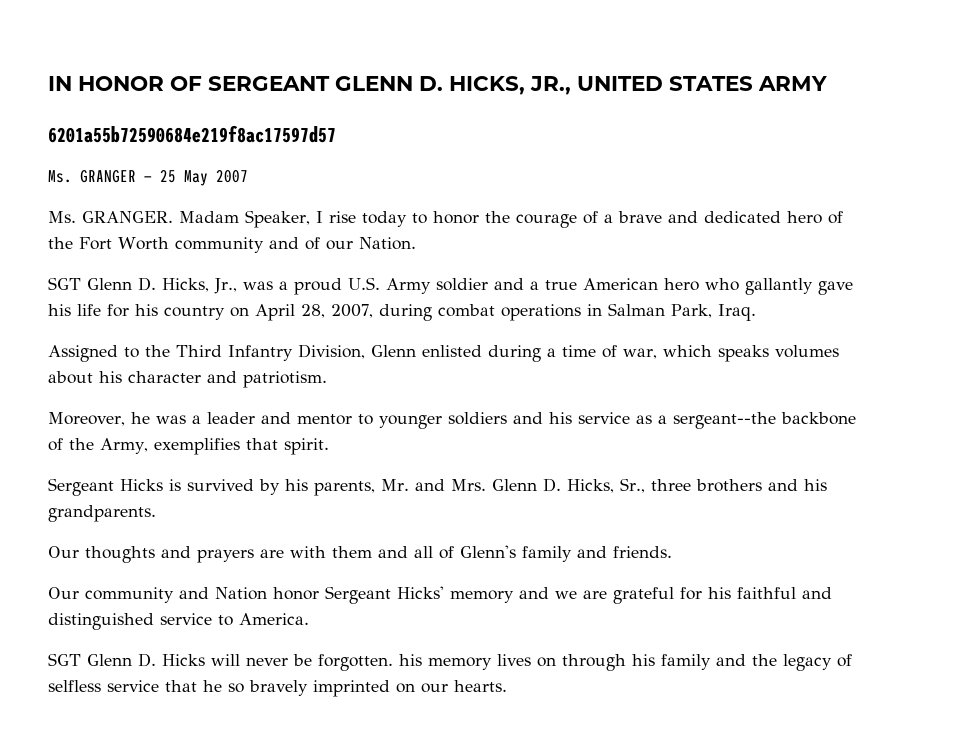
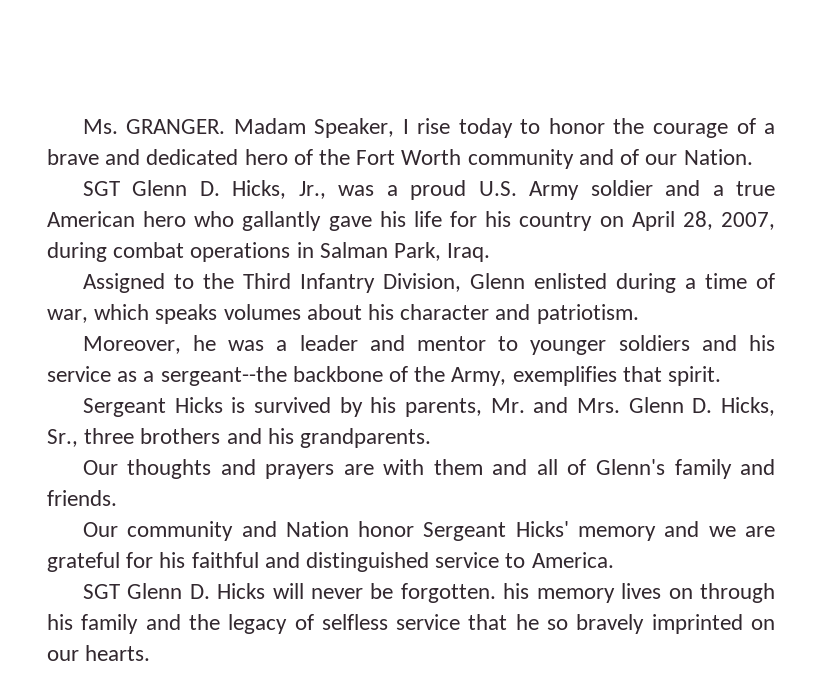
[48,76,827,95] [48,125,336,143] [48,170,248,186] IN HONOR OF SERGEANT GLENN D. HICKS, JR., UNITED STATES ARMY // 6201a55b72590684e219f8ac17597d57 // Ms. GRANGER — 25 May 2007 // -> (82, 126) none

